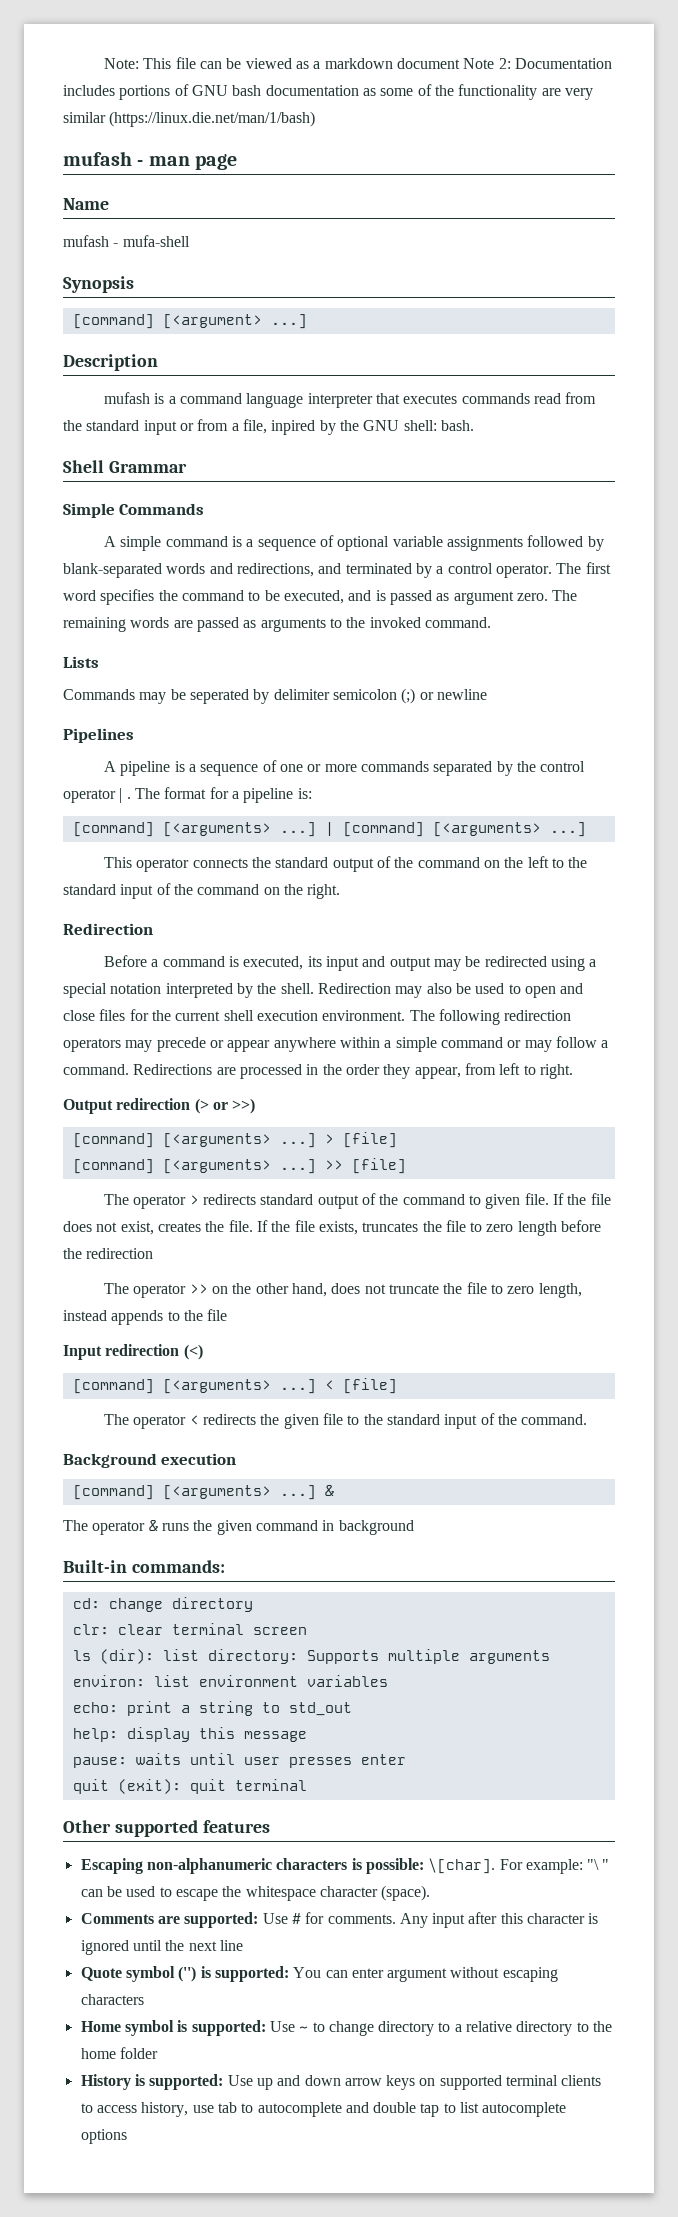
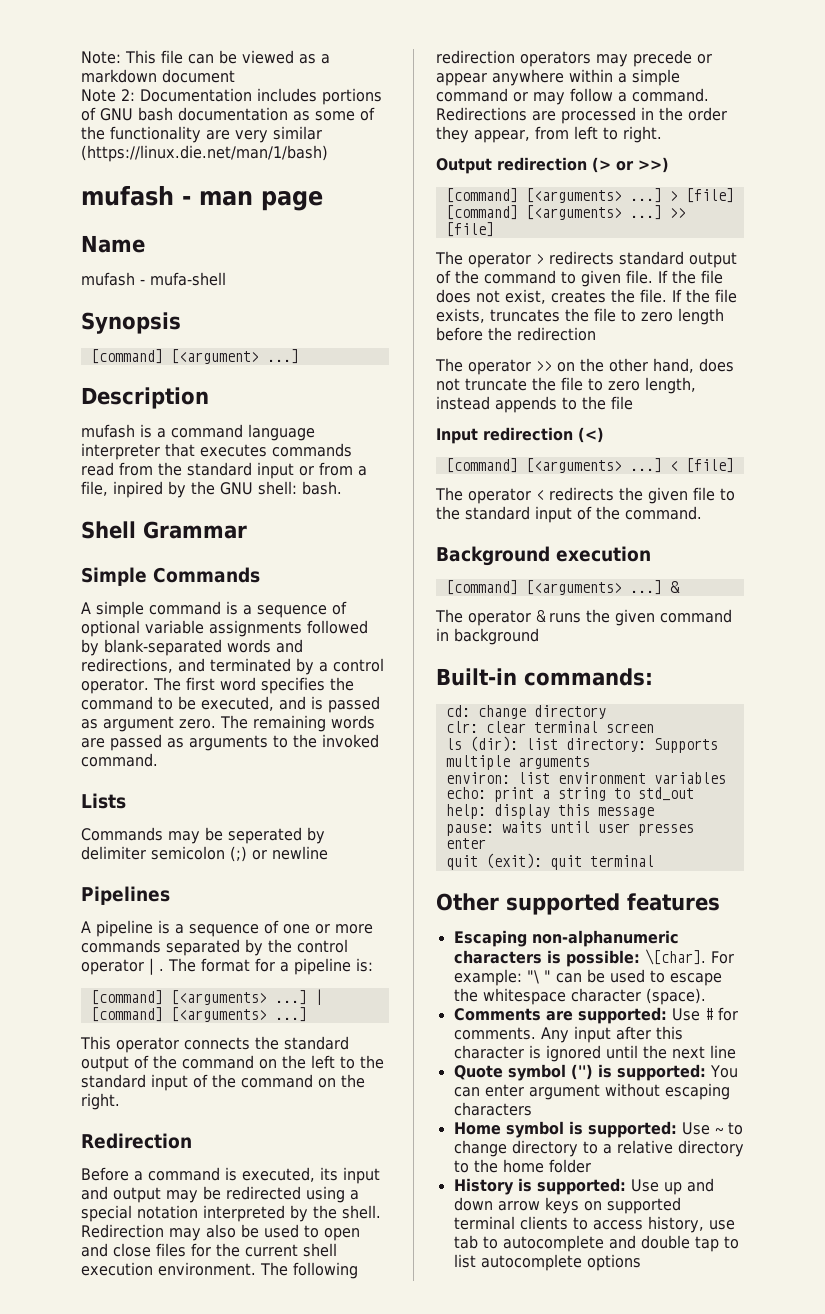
(461, 63) none -> (235, 76) //

